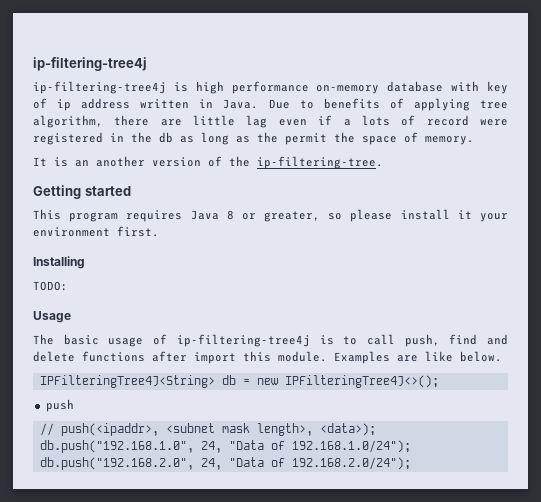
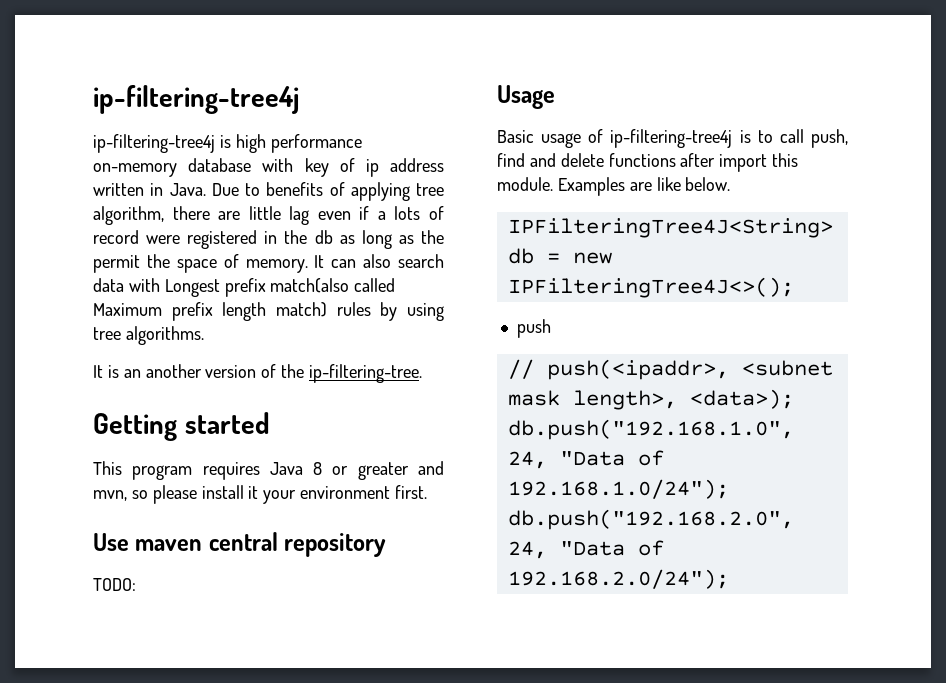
(474, 140) none -> [314,254,444,268] [93,278,396,297] [93,302,445,321] [93,326,204,345] It can also search data with Longest prefix match(also called Maximum prefix length match) rules by using tree algorithms.
[264,211,321,222] greater, -> [357,461,444,480] [93,490,127,501] greater and mvn,
[33,256,85,269] Installing -> [93,532,387,557] Use maven central repository
[33,334,99,345] The basic -> [497,130,534,143] Basic

